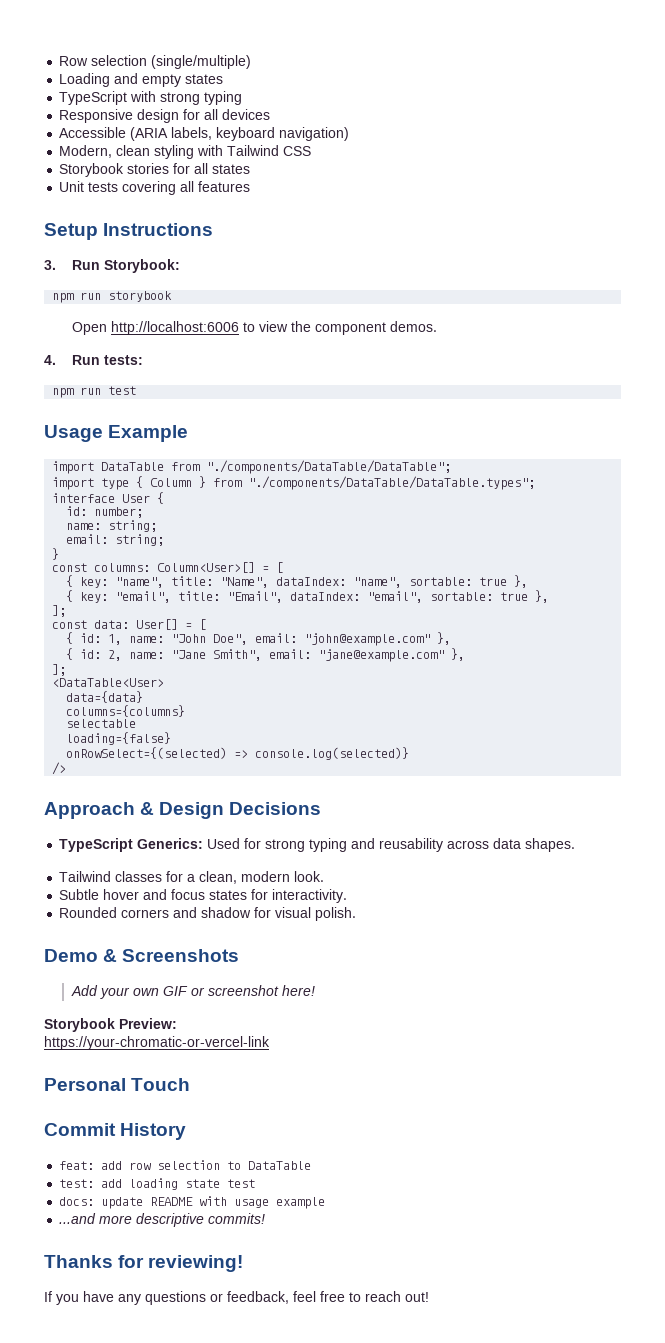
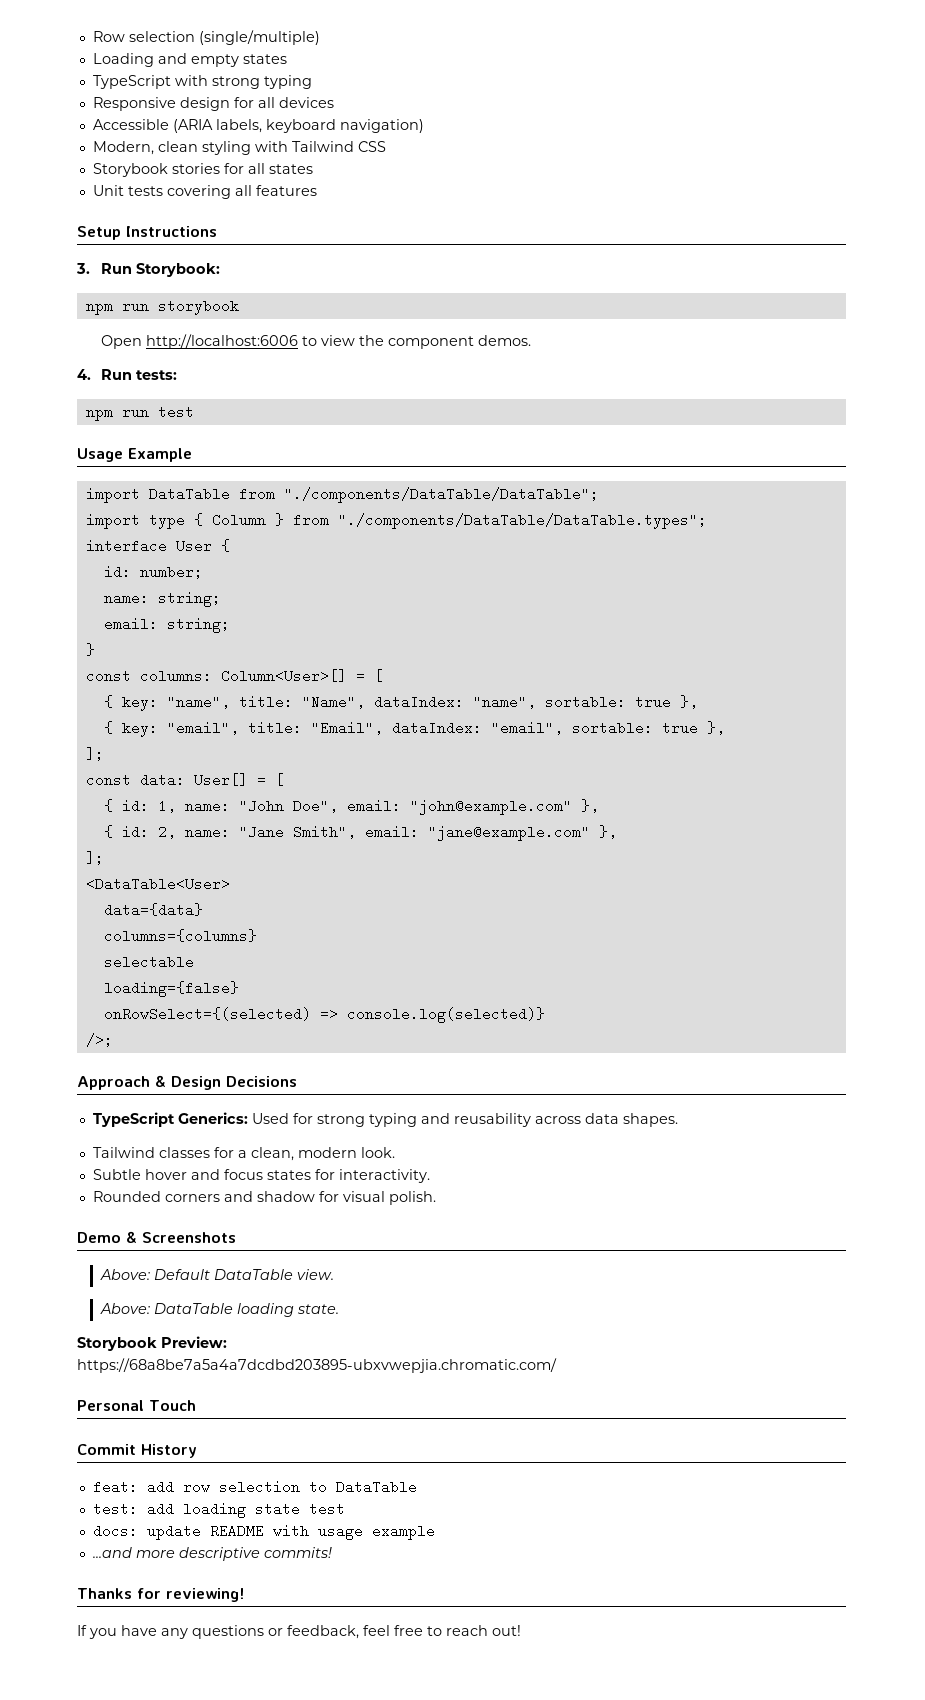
[52,762,67,775] /> -> [85,1033,113,1047] />;
[70,985,315,999] Add your own GIF or screenshot here! -> [99,1269,334,1280] [99,1303,339,1317] Above: Default DataTable view. // Above: DataTable loading state.
[44,1036,270,1050] https://your-chromatic-or-vercel-link -> [77,1358,557,1373] https://68a8be7a5a4a7dcdbd203895-ubxvwepjia.chromatic.com/

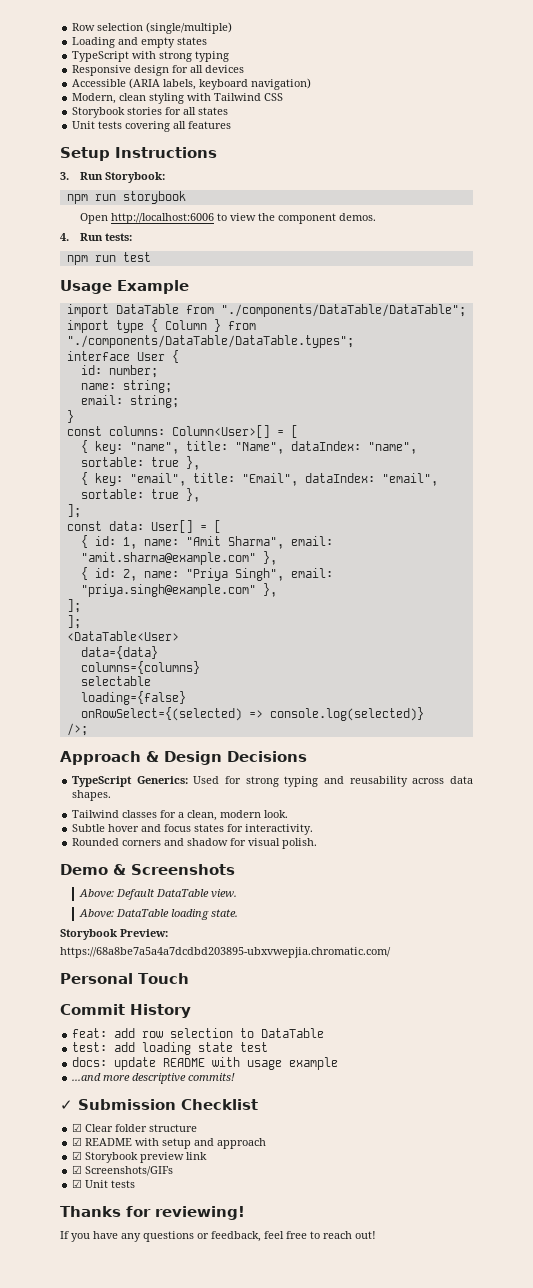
[238,799,572,815] "John Doe", email: "john@example.com" -> [185,536,333,549] [80,552,256,565] "Amit Sharma", email: "amit.sharma@example.com"
[238,825,617,841] [85,851,104,865] "Jane Smith", email: "jane@example.com" }, // ]; -> [185,568,333,581] [80,583,277,597] [66,599,81,613] [66,615,81,629] "Priya Singh", email: "priya.singh@example.com" }, // ]; // ];
(332, 1552) none -> [60,1099,258,1110] [72,1123,198,1132] [72,1137,267,1149] [72,1151,208,1163] [72,1165,174,1176] [72,1179,136,1188] // ✓ Submission Checklist // ☑ Clear folder structure // ☑ README with setup and approach // ☑ Storybook preview link // ☑ Screenshots/GIFs // ☑ Unit tests

